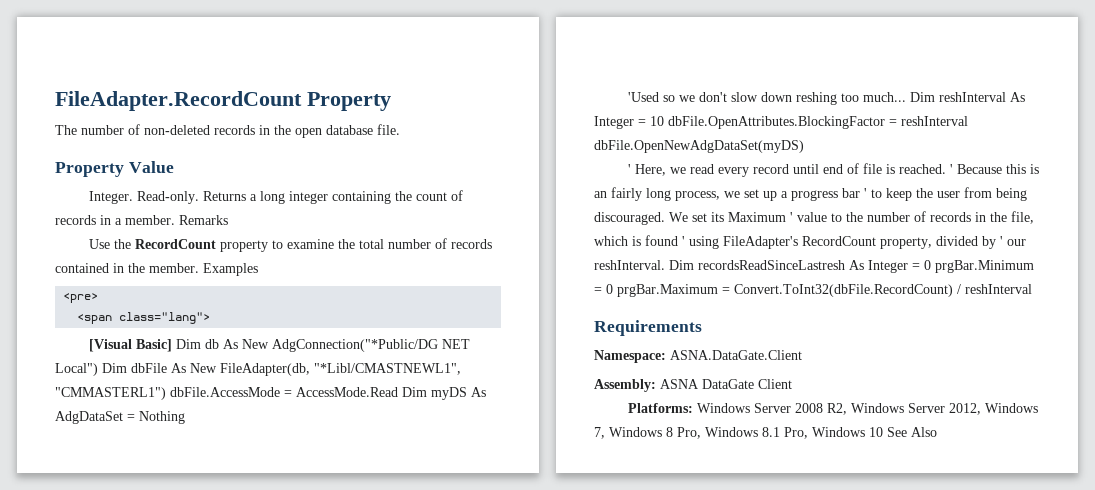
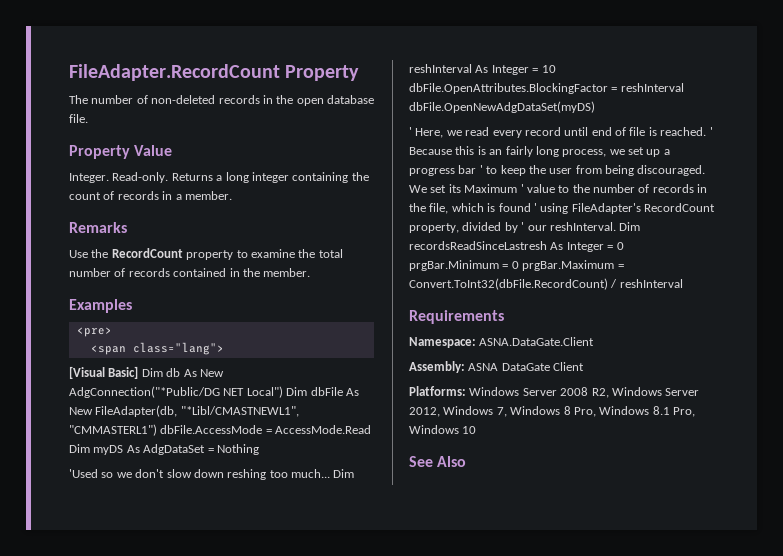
(175, 220) none -> (232, 195) //
(199, 268) none -> (311, 272) //
(883, 432) none -> (477, 430) //

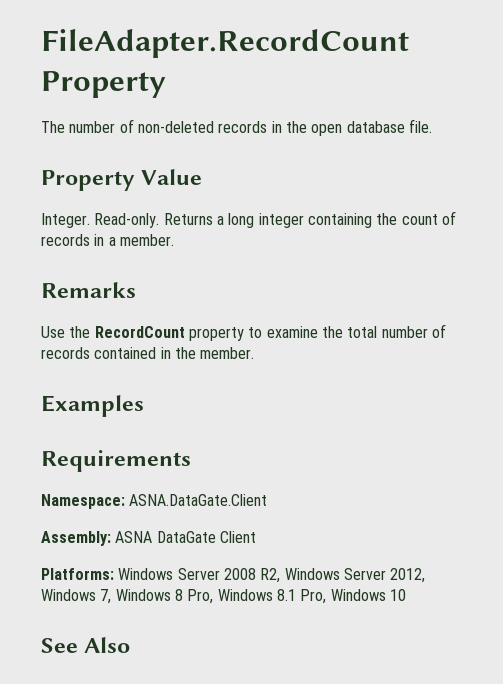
[76,327,112,337] [90,342,224,355] [69,366,224,379] [69,386,359,398] [69,405,299,417] [69,424,372,436] [69,444,259,455] [69,469,355,480] [409,64,556,75] [409,83,684,94] [409,101,595,113] [409,127,713,138] [409,146,670,157] [409,165,706,176] [409,184,708,193] [409,203,715,214] [409,222,641,233] [409,241,624,252] [409,260,624,271] [409,278,683,290] // <pre> // <span class="lang"> // [Visual Basic] Dim db As New AdgConnection("*Public/DG NET Local") Dim dbFile As New FileAdapter(db, "*Libl/CMASTNEWL1", "CMMASTERL1") dbFile.AccessMode = AccessMode.Read Dim myDS As AdgDataSet = Nothing // 'Used so we don't slow down reshing too much... Dim reshInterval As Integer = 10 dbFile.OpenAttributes.BlockingFactor = reshInterval dbFile.OpenNewAdgDataSet(myDS) // ' Here, we read every record until end of file is reached. ' Because this is an fairly long process, we set up a progress bar ' to keep the user from being discouraged. We set its Maximum ' value to the number of records in the file, which is found ' using FileAdapter's RecordCount property, divided by ' our reshInterval. Dim recordsReadSinceLastresh As Integer = 0 prgBar.Minimum = 0 prgBar.Maximum = Convert.ToInt32(dbFile.RecordCount) / reshInterval -> (144, 406) none

